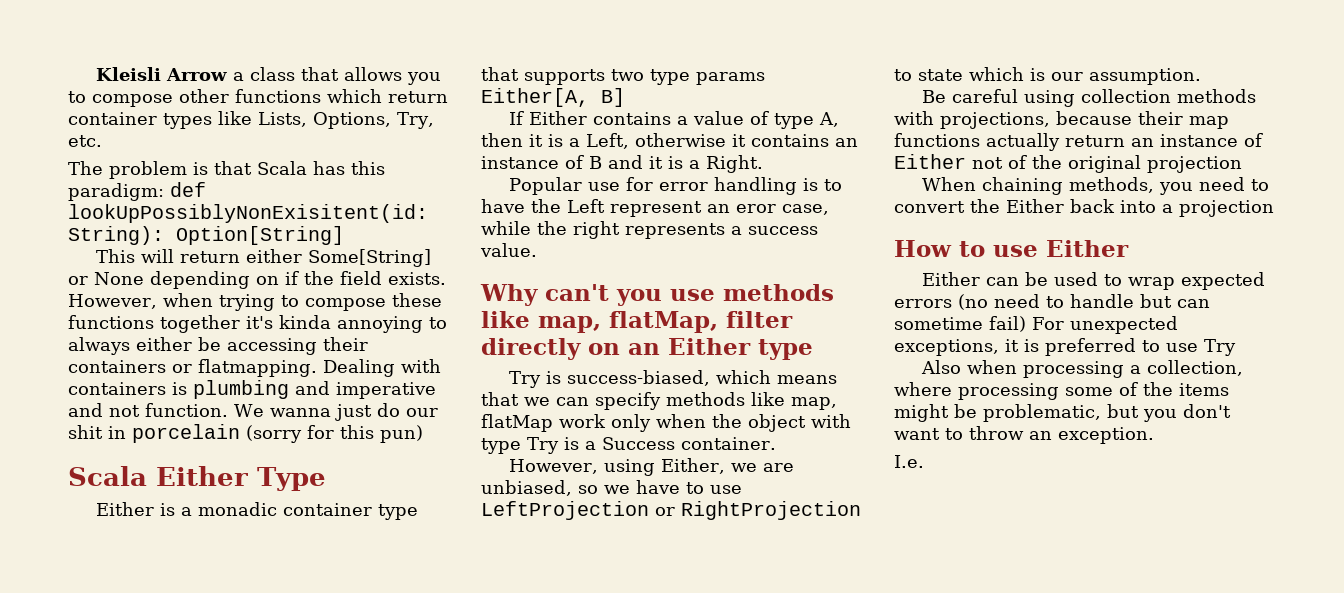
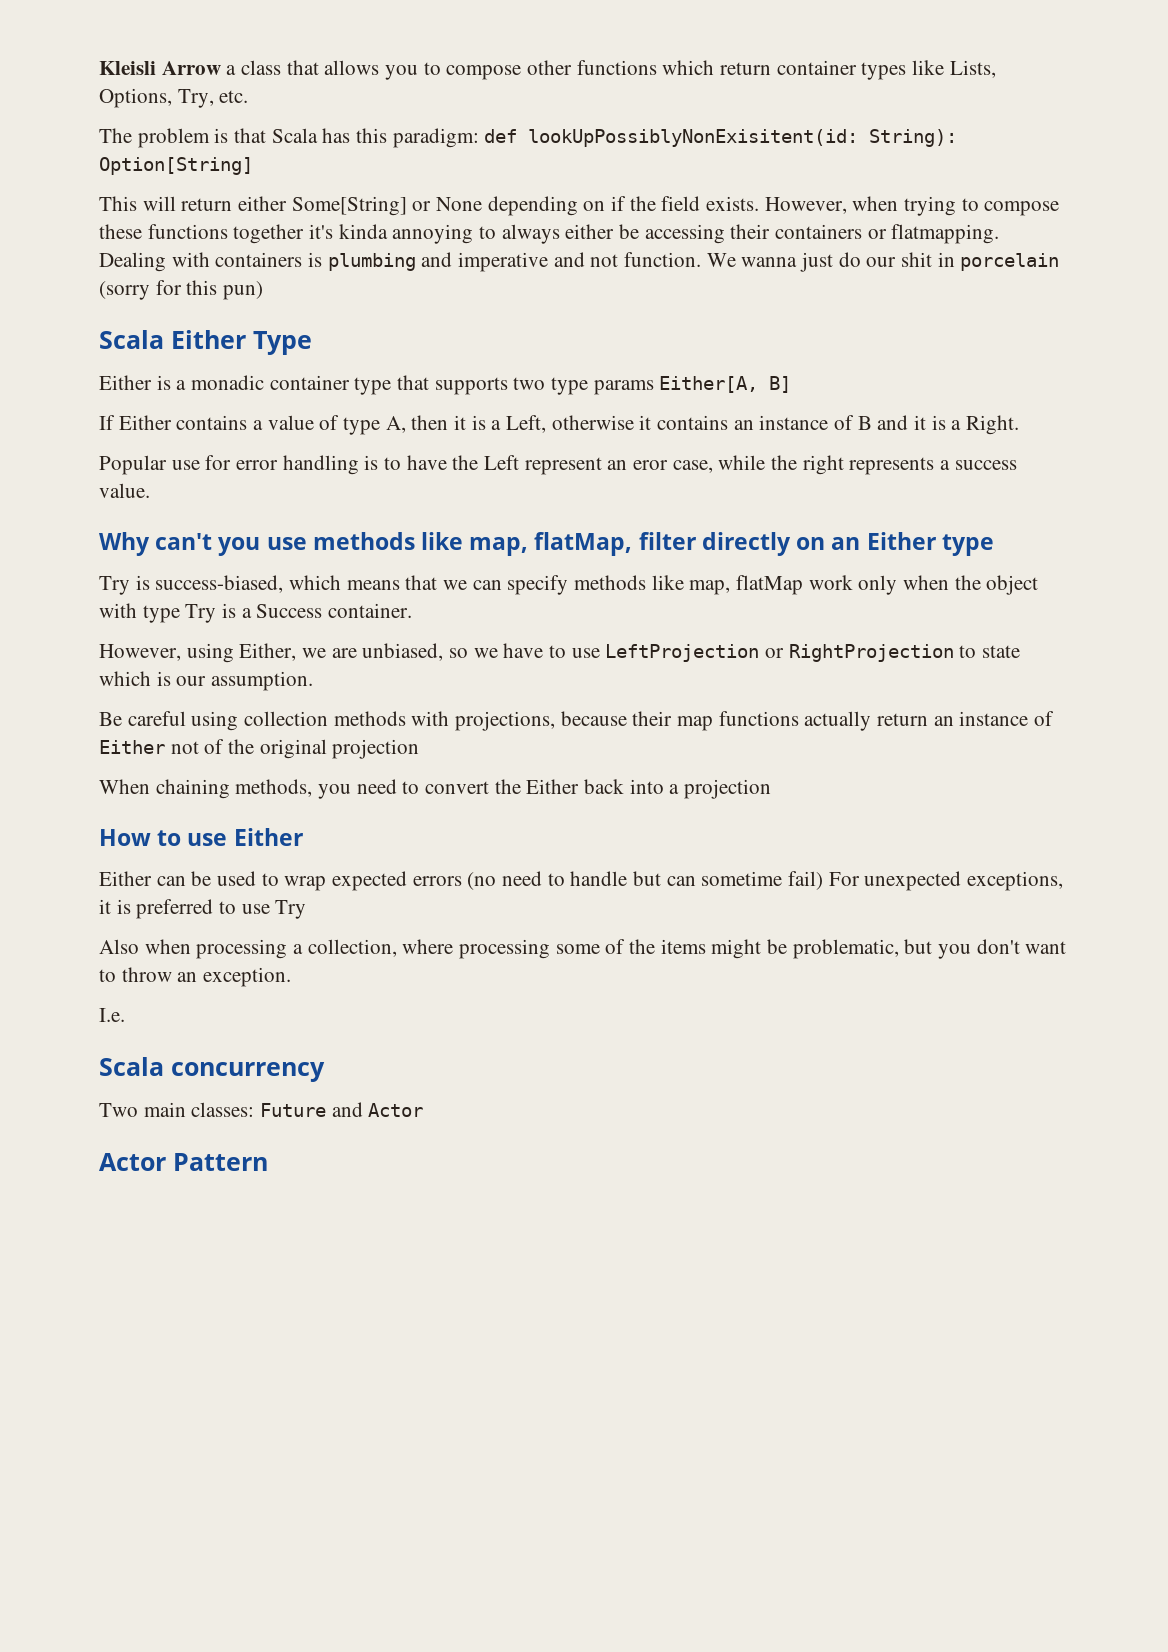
(924, 461) none -> [99,1057,325,1082] [99,1102,424,1117] [99,1153,268,1171] // Scala concurrency // Two main classes: Future and Actor // Actor Pattern

